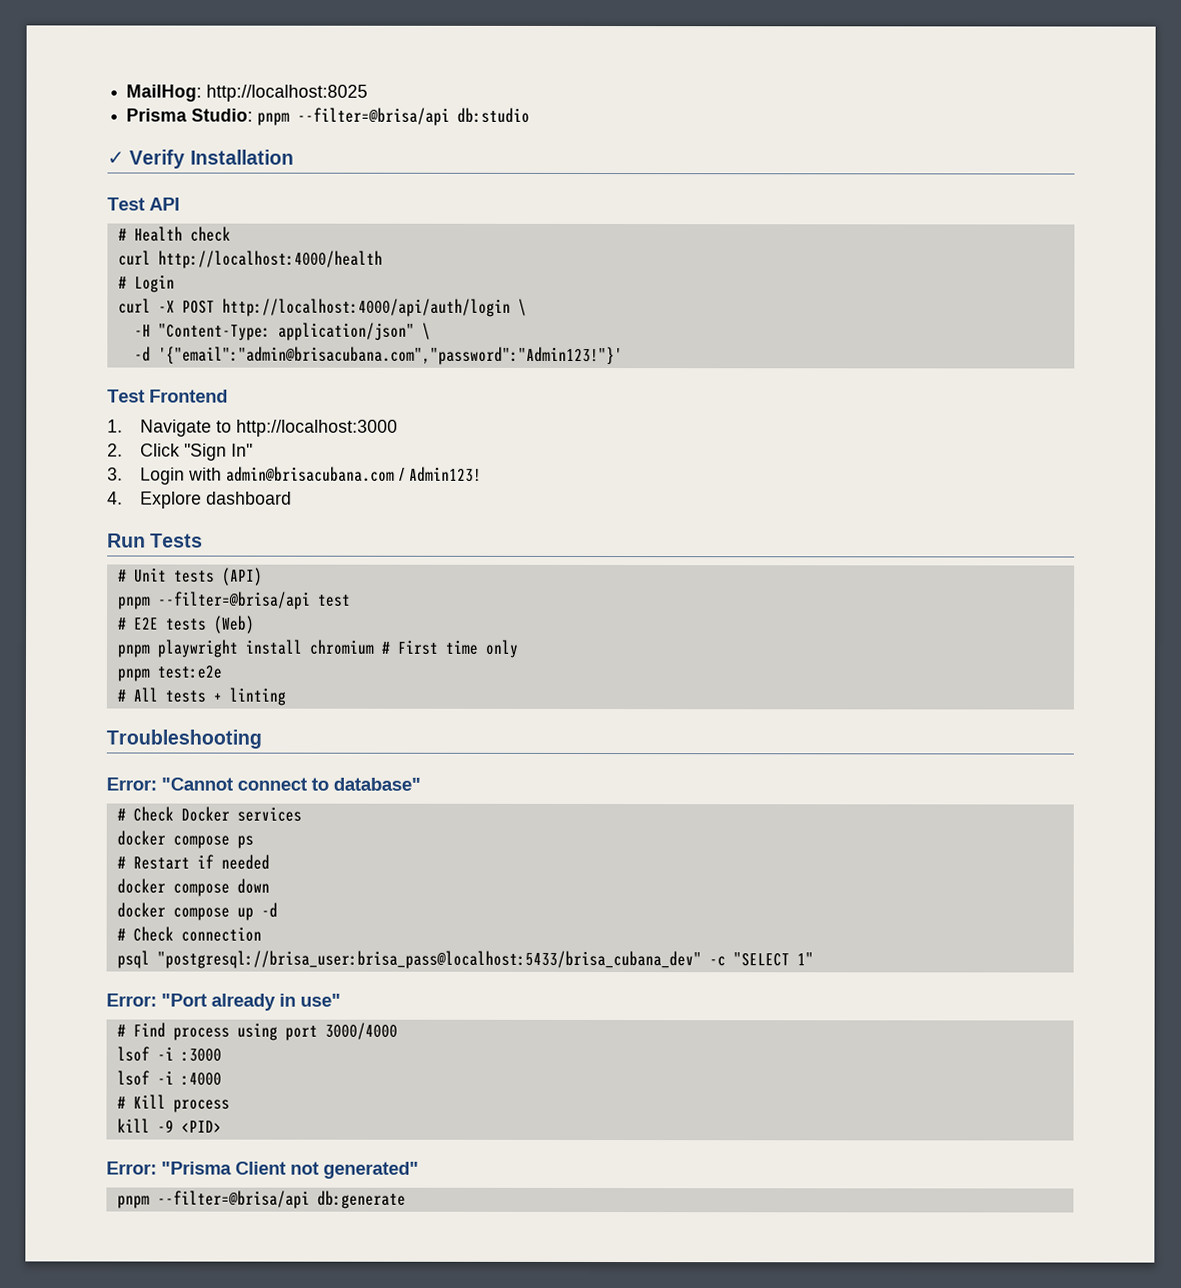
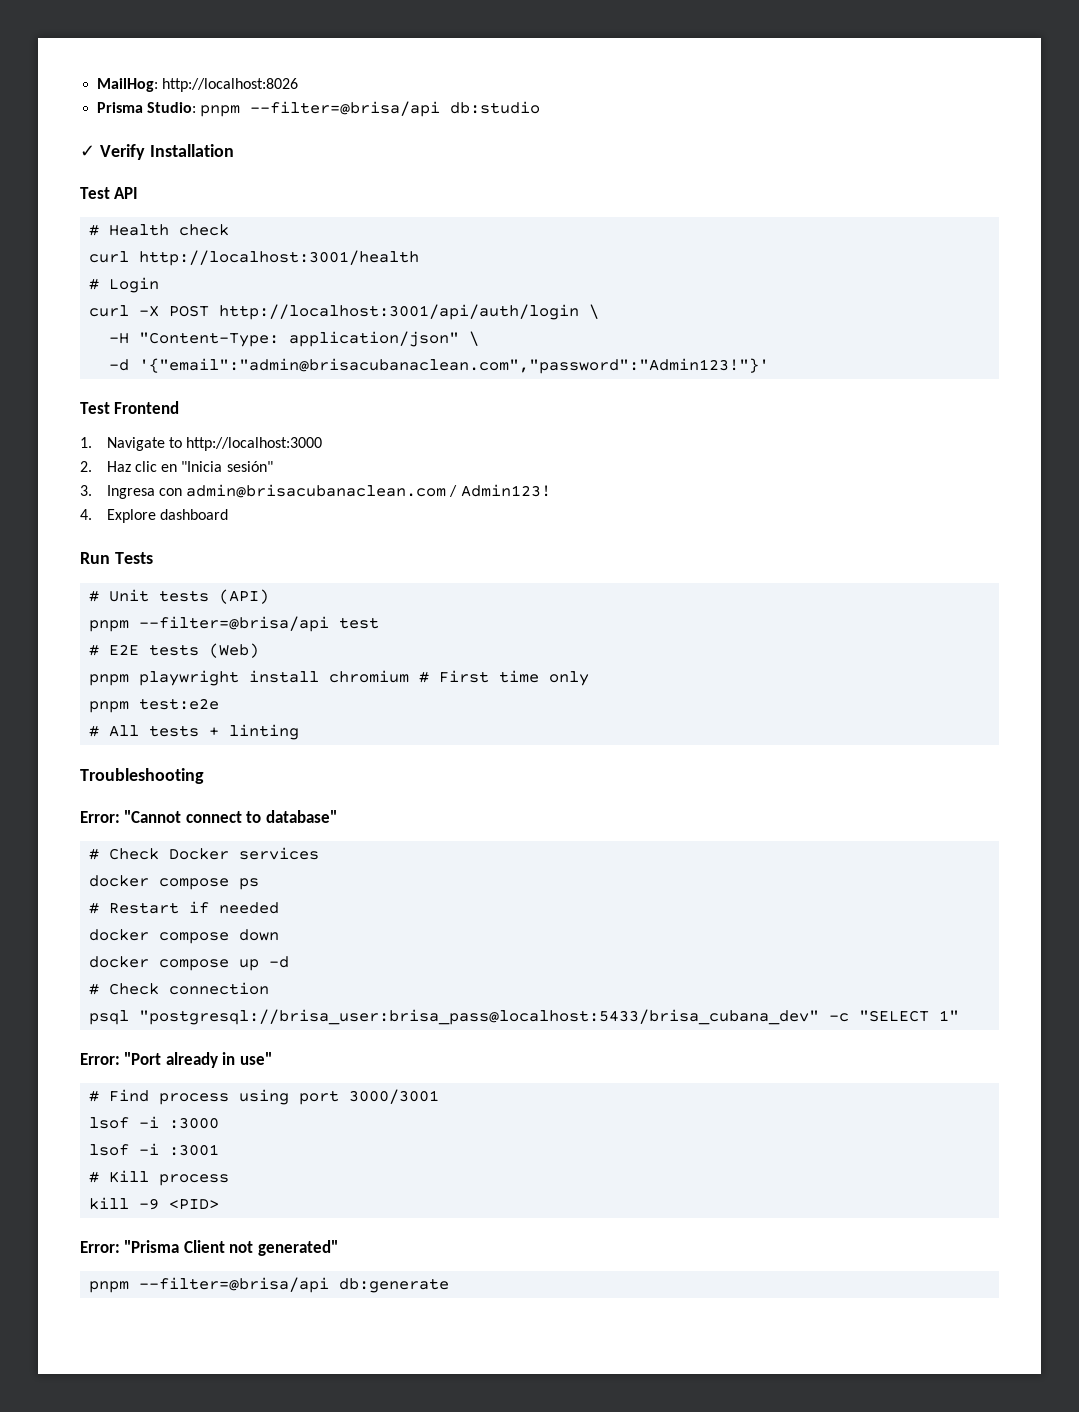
[206,84,369,102] http://localhost:8025 -> [162,78,299,92] http://localhost:8026
[157,250,383,269] http://localhost:4000/health -> [139,250,420,266] http://localhost:3001/health
[221,298,511,317] http://localhost:4000/api/auth/login -> [219,304,580,320] http://localhost:3001/api/auth/login
[157,346,623,366] '{"email":"admin@brisacubana.com","password":"Admin123!"}' -> [139,358,770,374] '{"email":"admin@brisacubanaclean.com","password":"Admin123!"}'
[140,443,254,461] [107,466,396,485] Click "Sign In" // 3. Login with admin@brisacubana.com -> [106,461,273,472] [80,484,447,499] Haz clic en "Inicia sesión" // 3. Ingresa con admin@brisacubanaclean.com
[324,1022,398,1040] 3000/4000 -> [349,1089,440,1104] 3000/3001
[180,1072,222,1086] :4000 -> [169,1144,220,1156] :3001

